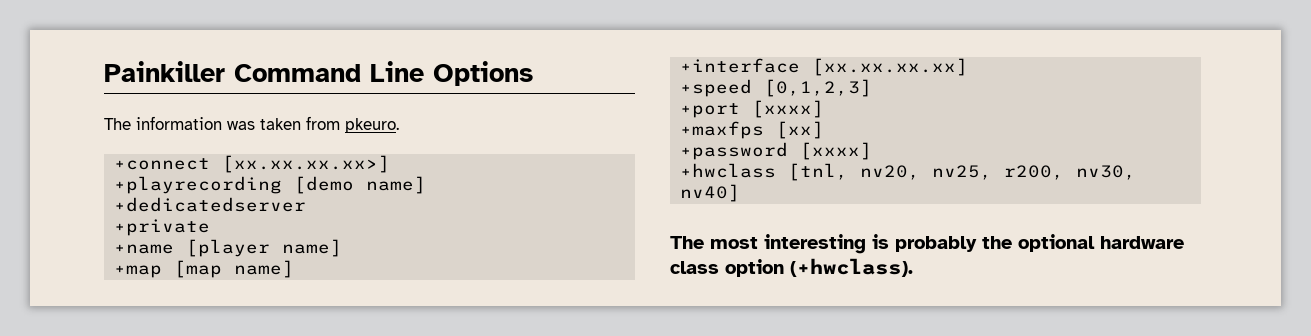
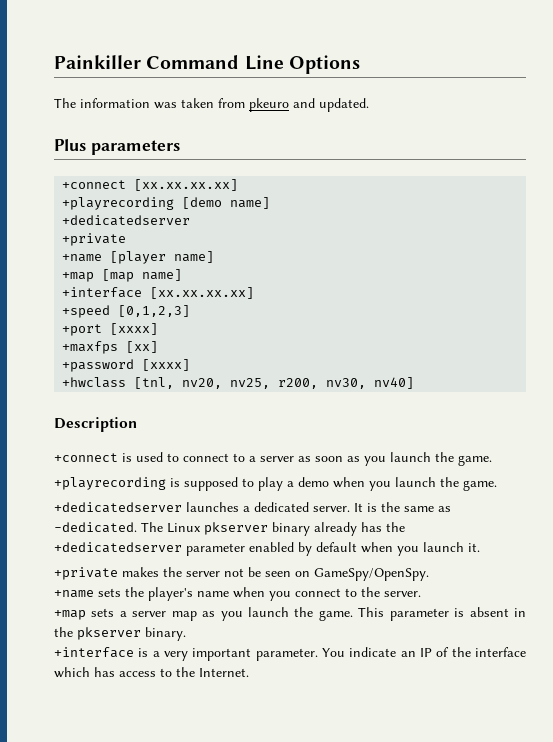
[345,118,399,133] [114,155,391,173] pkeuro. // +connect [xx.xx.xx.xx>] -> [249,98,369,112] [54,139,180,155] [62,179,239,191] pkeuro and updated. // Plus parameters // +connect [xx.xx.xx.xx]
[670,234,1184,254] [670,258,913,277] The most interesting is probably the optional hardware class option (+hwclass). -> [54,417,137,432] [54,452,492,466] [54,477,497,491] [54,502,451,513] [54,522,405,536] [54,542,480,556] [54,567,429,581] [54,587,421,601] [54,607,526,621] [54,627,186,641] [54,647,526,661] [54,667,249,678] Description // +connect is used to connect to a server as soon as you launch the game. // +playrecording is supposed to play a demo when you launch the game. // +dedicatedserver launches a dedicated server. It is the same as -dedicated. The Linux pkserver binary already has the +dedicatedserver parameter enabled by default when you launch it. // +private makes the server not be seen on GameSpy/OpenSpy. // +name sets the player's name when you connect to the server. // +map sets a server map as you launch the game. This parameter is absent in the pkserver binary. // +interface is a very important parameter. You indicate an IP of the interface which has access to the Internet.

